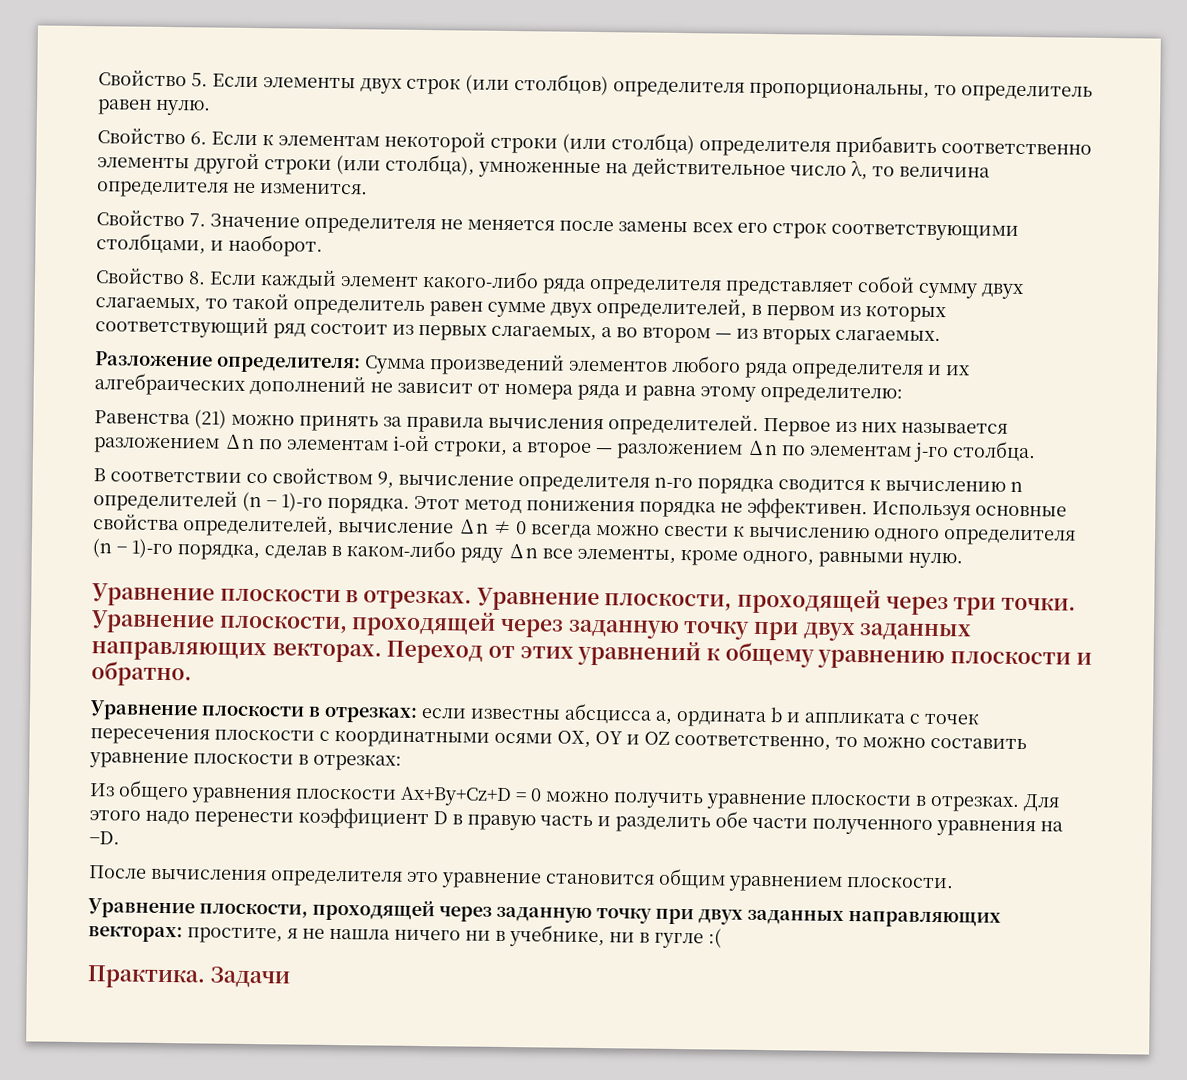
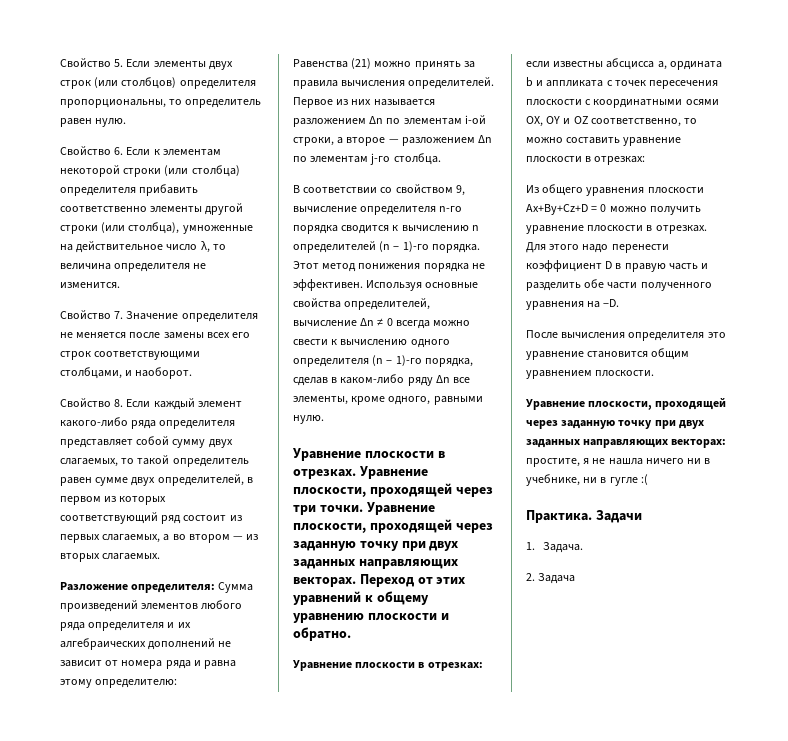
(290, 977) none -> [526,542,583,553] [526,573,576,584] // 1. Задача. // 2. Задача

